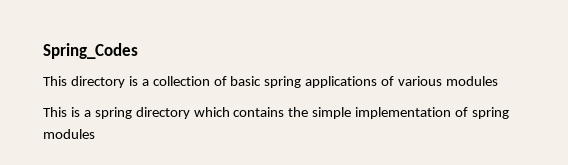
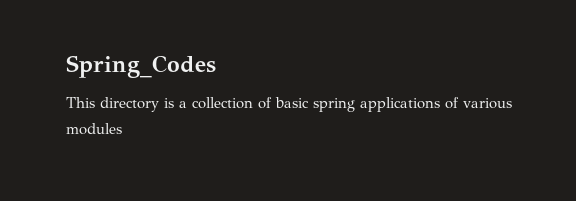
[43,107,510,119] [43,129,95,139] // This is a spring directory which contains the simple implementation of spring modules -> (122, 129) none

